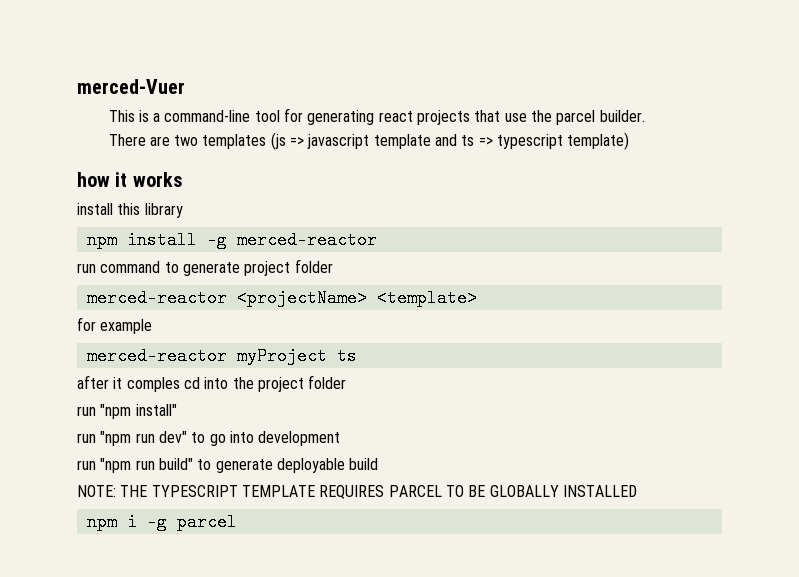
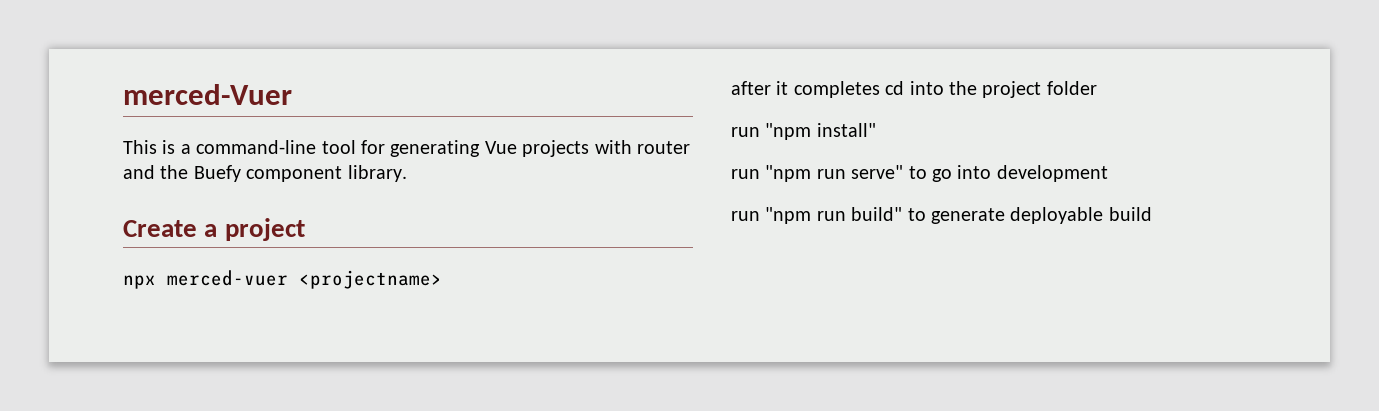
[378,110,645,125] [108,132,630,150] [77,172,183,187] [77,203,183,218] [86,231,377,249] [77,259,333,276] [86,289,477,307] [77,317,153,334] [86,347,357,365] react projects that use the parcel builder. // There are two templates (js => javascript template and ts => typescript template) // how it works // install this library // npm install -g merced-reactor // run command to generate project folder // merced-reactor <projectName> <template> // for example // merced-reactor myProject ts -> [484,140,690,157] [123,165,407,182] [123,218,305,241] [123,270,442,289] Vue projects with router and the Buefy component library. // Create a project // npx merced-vuer <projectname>
[126,377,180,392] comples -> [793,81,880,98] completes
[158,431,187,443] dev" -> [851,165,904,179] serve"
[77,485,637,499] [86,513,237,531] // NOTE: THE TYPESCRIPT TEMPLATE REQUIRES PARCEL TO BE GLOBALLY INSTALLED // npm i -g parcel -> (1152, 214) none

